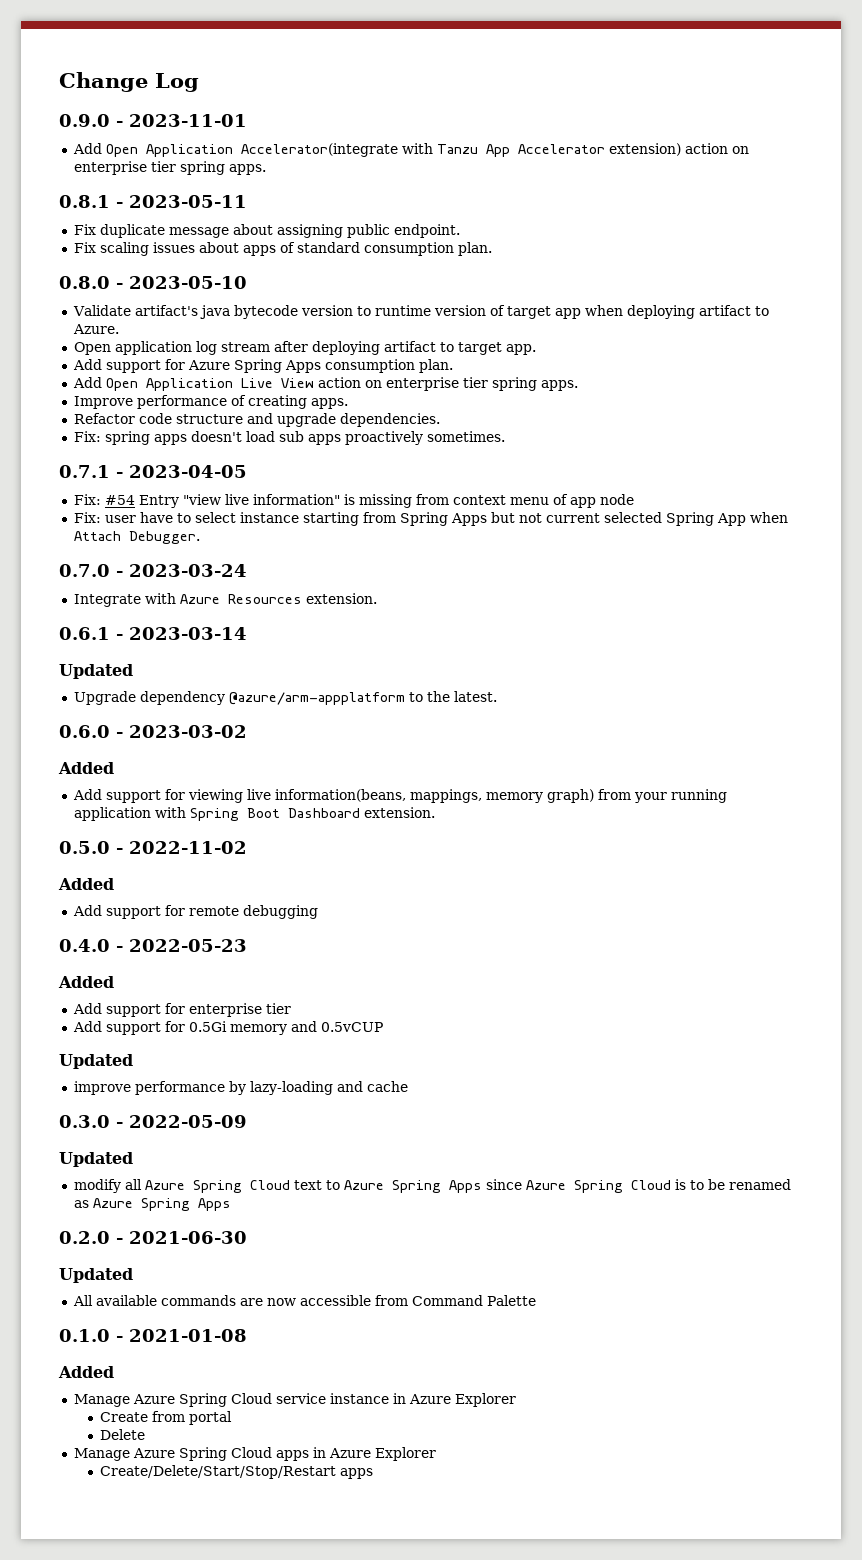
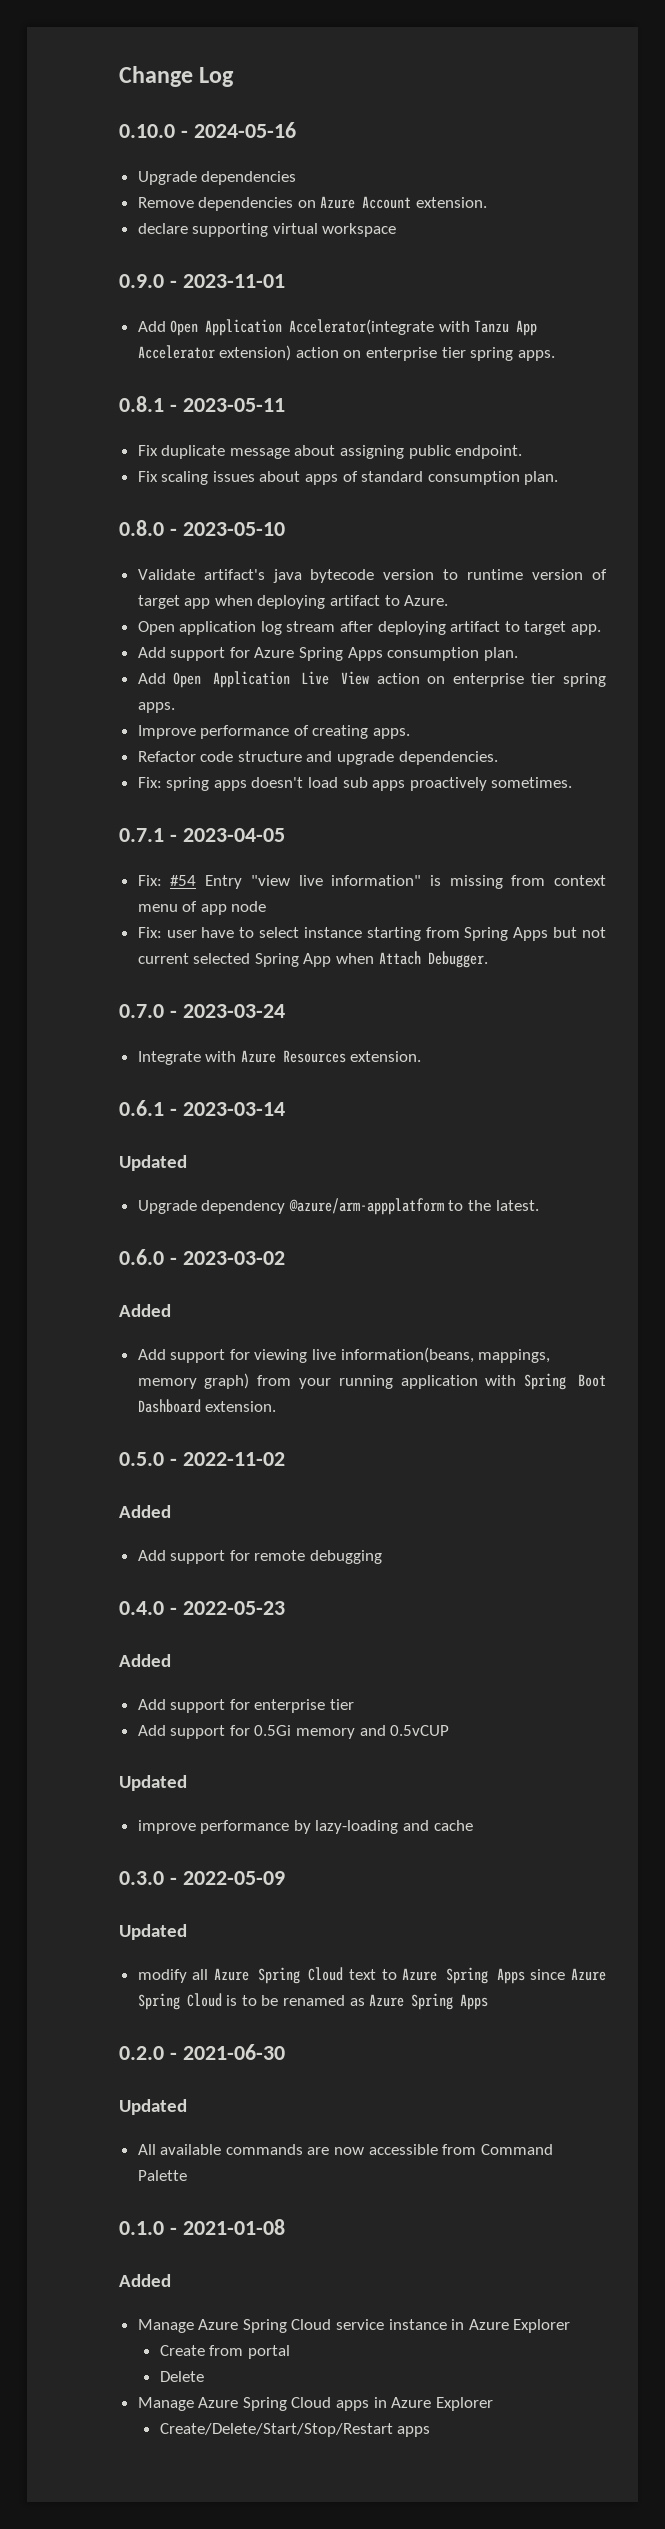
(199, 82) none -> [119,122,296,138] [137,171,297,185] [137,196,488,211] [137,223,397,237] // 0.10.0 - 2024-05-16 // Upgrade dependencies // Remove dependencies on Azure Account extension. // declare supporting virtual workspace

